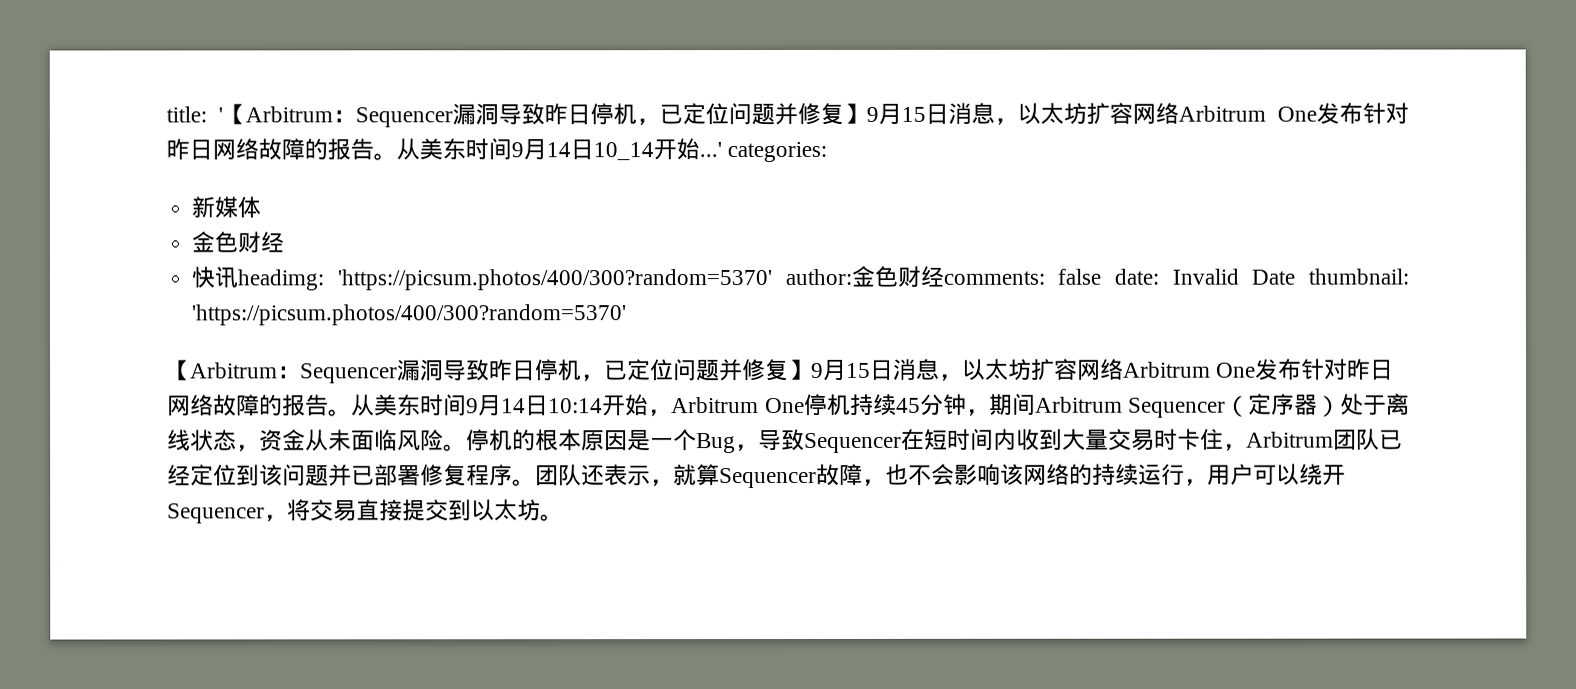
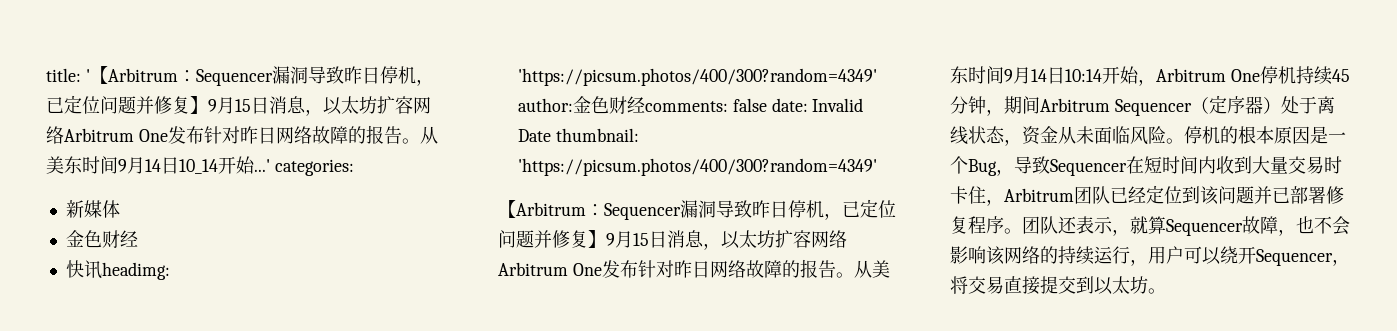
[336,269,772,291] 'https://picsum.photos/400/300?random=5370' -> [517,68,877,86] 'https://picsum.photos/400/300?random=4349'
[191,304,627,326] 'https://picsum.photos/400/300?random=5370' -> [517,158,877,176] 'https://picsum.photos/400/300?random=4349'

